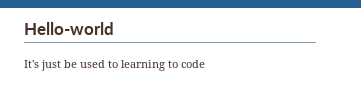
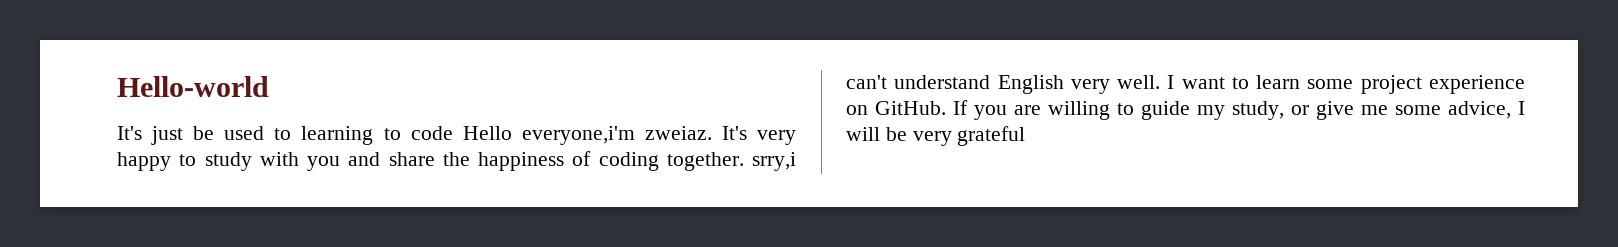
(205, 64) none -> [462,126,797,145] [117,151,796,171] [846,75,1525,94] [846,100,1525,120] [846,126,1026,146] Hello everyone,i'm zweiaz. It's very happy to study with you and share the happiness of coding together. srry,i can't understand English very well. I want to learn some project experience on GitHub. If you are willing to guide my study, or give me some advice, I will be very grateful

